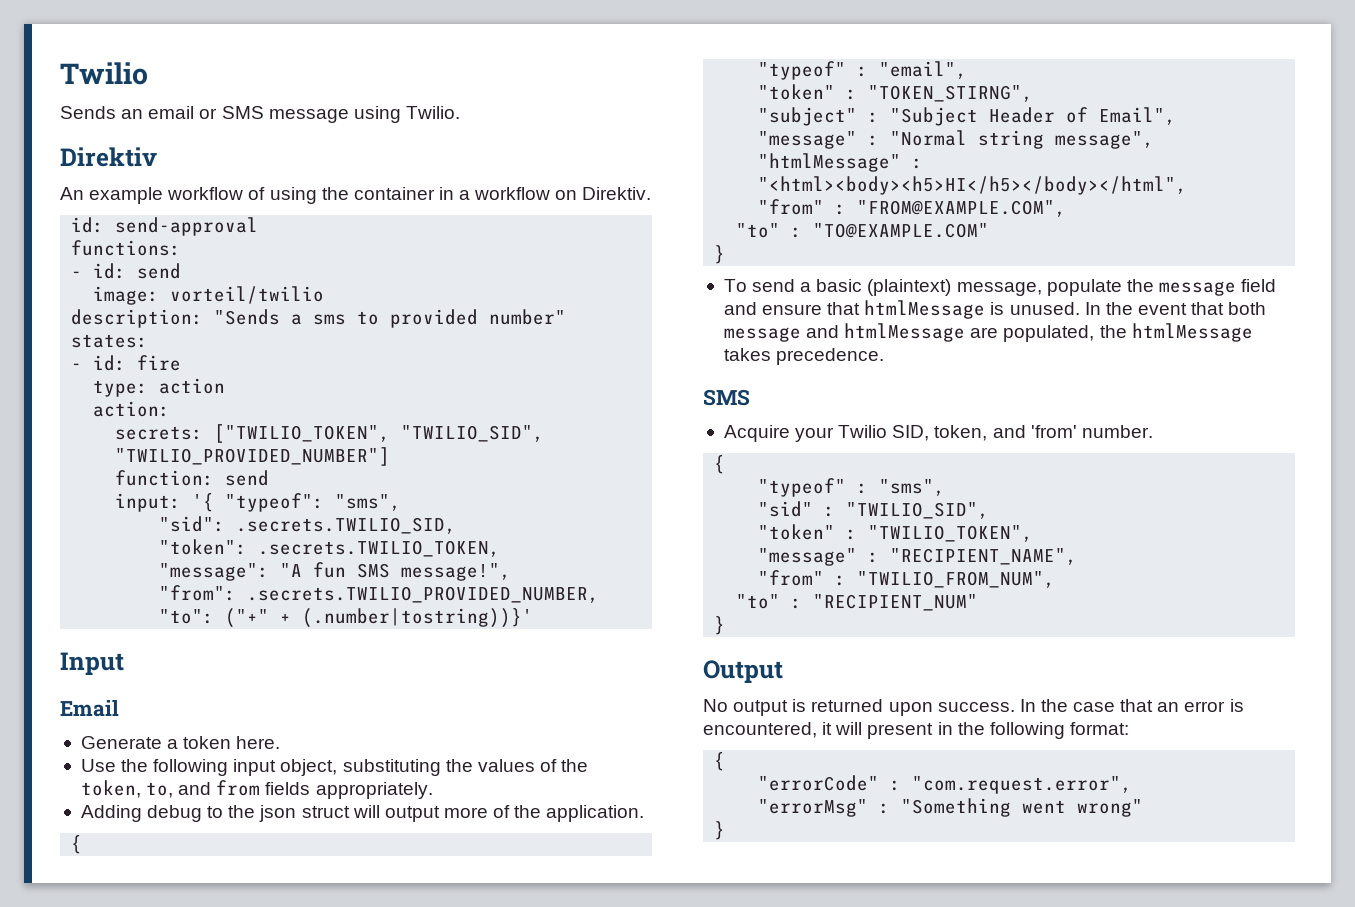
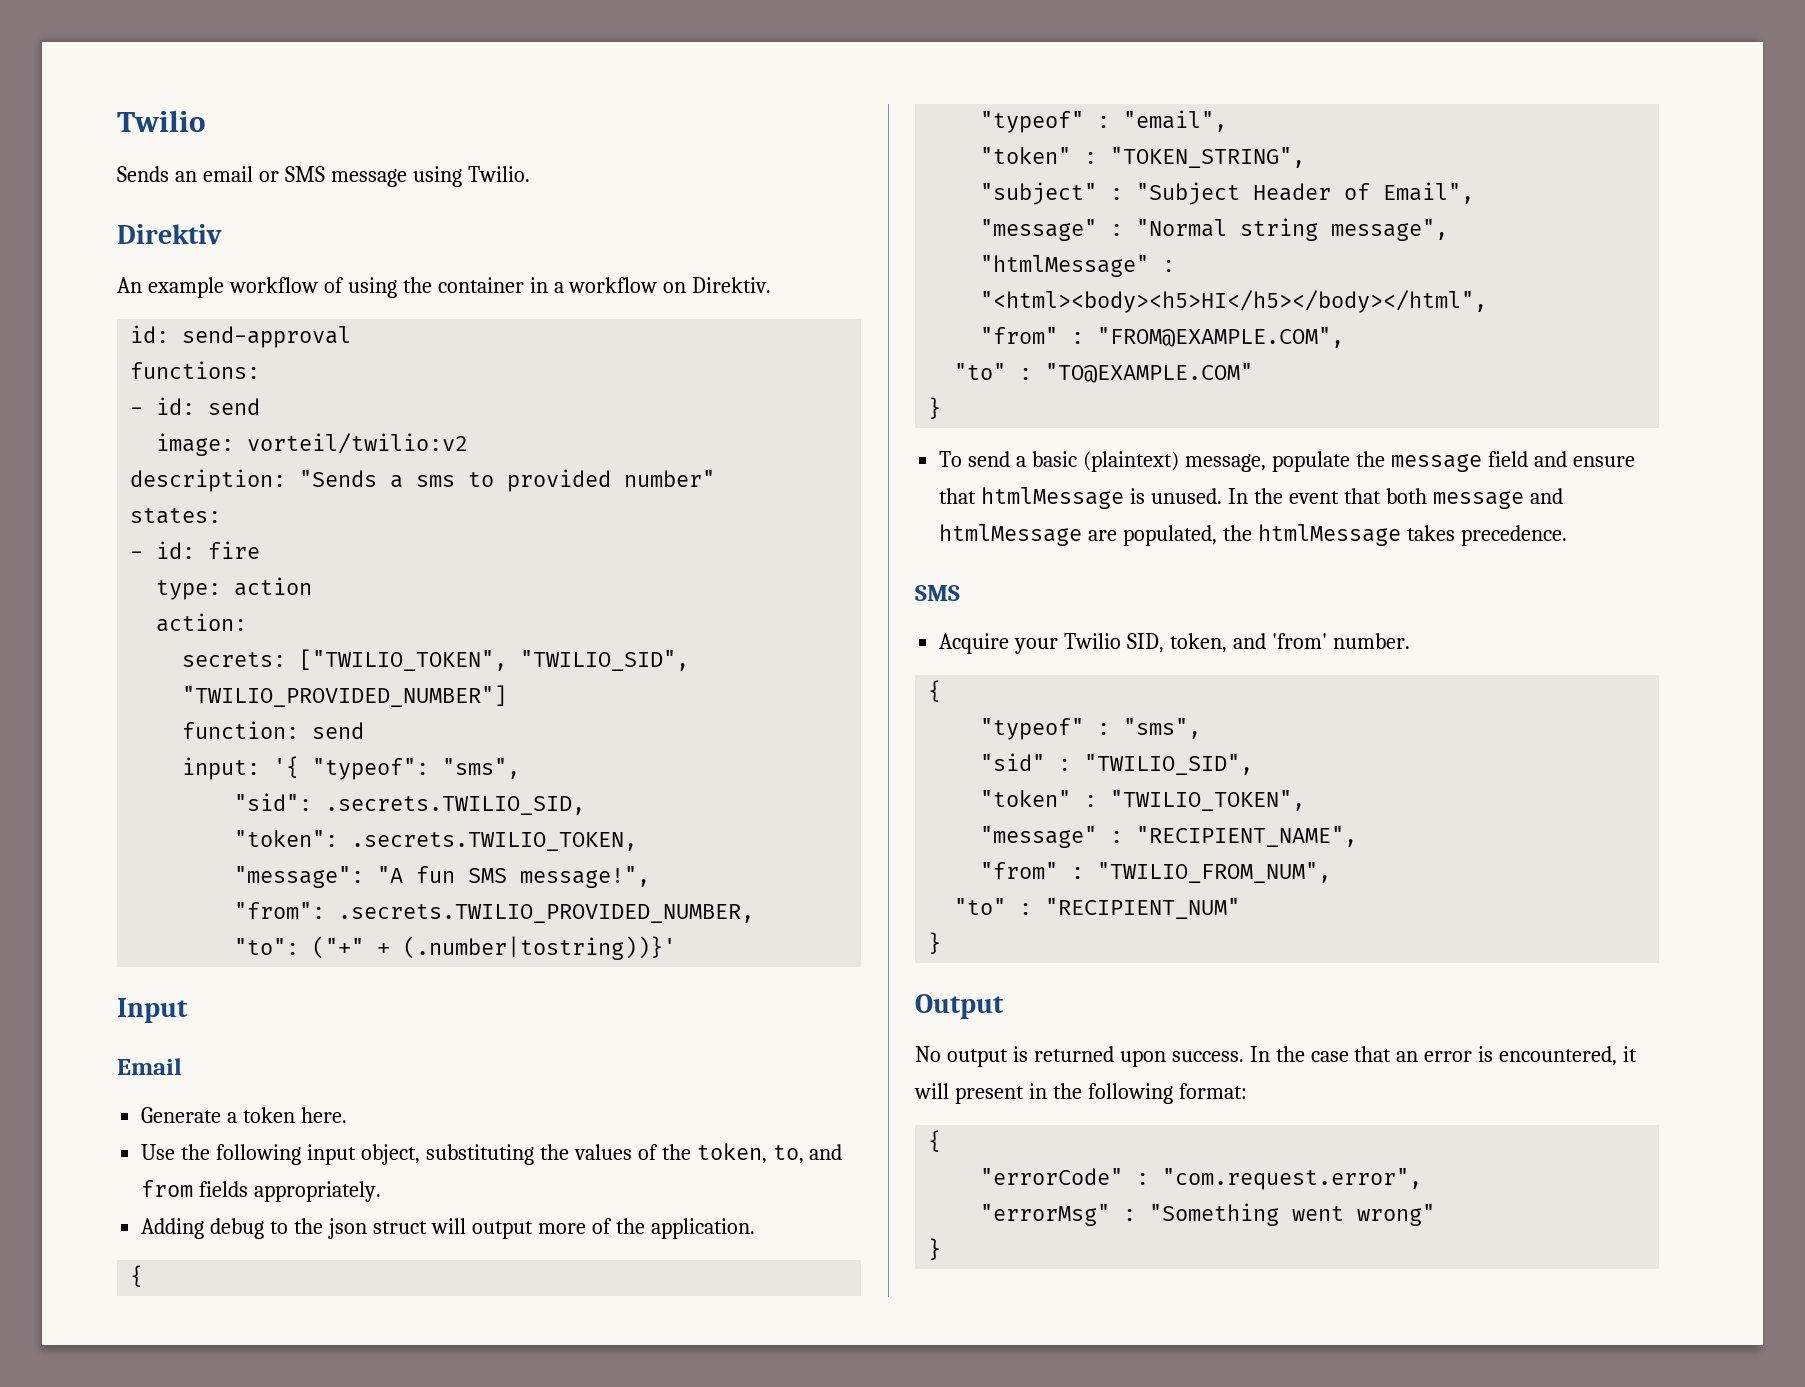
[170,286,325,304] vorteil/twilio -> [247,433,469,454] vorteil/twilio:v2
[868,85,1034,102] "TOKEN_STIRNG", -> [1110,147,1306,168] "TOKEN_STRING",

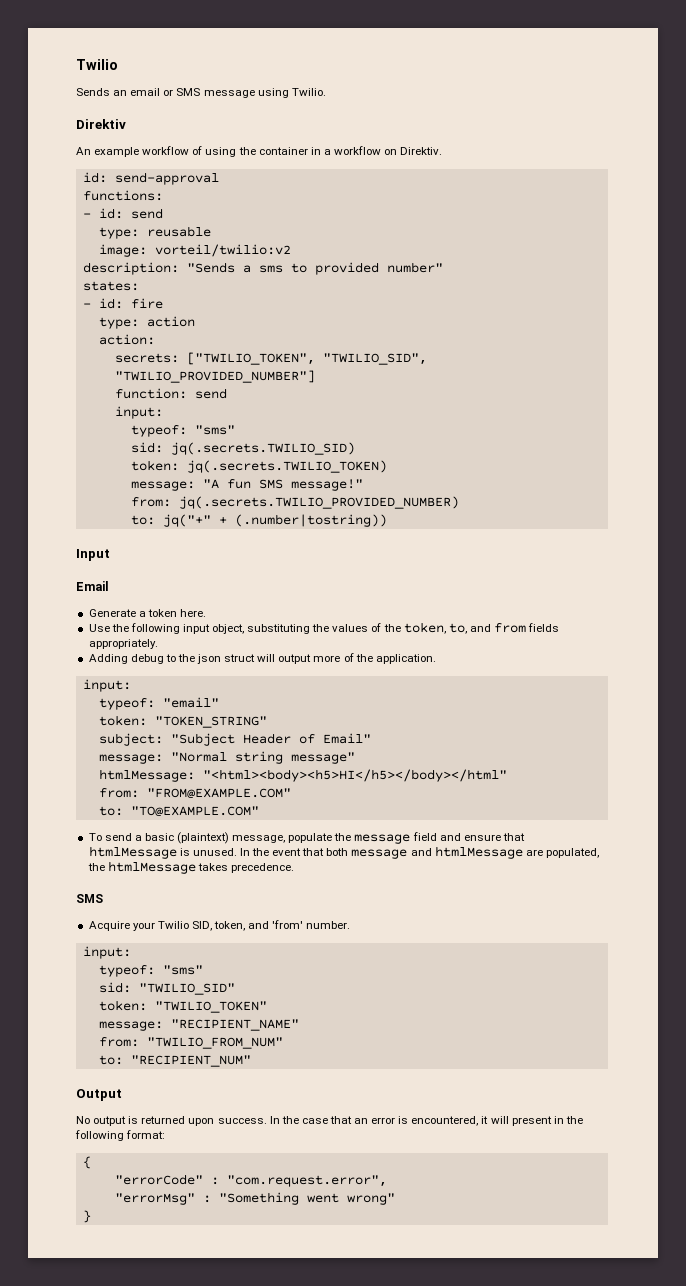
(261, 406) none -> [98,226,211,239] // type: reusable
[273,756,521,780] [234,793,586,815] [234,830,638,851] [234,866,651,888] [234,902,755,923] [234,936,677,960] '{ "typeof": "sms", // "sid": .secrets.TWILIO_SID, // "token": .secrets.TWILIO_TOKEN, // "message": "A fun SMS message!", // "from": .secrets.TWILIO_PROVIDED_NUMBER, // "to": ("+" + (.number|tostring))}' -> [130,425,235,437] [130,442,355,455] [130,460,387,473] [130,479,363,491] [130,496,459,509] [130,514,387,527] // typeof: "sms" // sid: jq(.secrets.TWILIO_SID) // token: jq(.secrets.TWILIO_TOKEN) // message: "A fun SMS message!" // from: jq(.secrets.TWILIO_PROVIDED_NUMBER) // to: jq("+" + (.number|tostring))
[130,1265,144,1287] [980,110,1228,133] [980,147,1306,168] [980,182,1475,205] [980,218,1449,241] [980,255,1176,277] [980,290,1488,313] [980,327,1345,348] [954,363,1033,380] { // "typeof" : "email", // "token" : "TOKEN_STRING", // "subject" : "Subject Header of Email", // "message" : "Normal string message", // "htmlMessage" : "<html><body><h5>HI</h5></body></html", // "from" : "FROM@EXAMPLE.COM", // "to" : -> [82,679,131,692] [98,697,219,710] [98,715,267,728] [98,733,371,746] [98,751,355,764] [98,769,507,782] [98,788,291,799] [98,806,123,816] input: // typeof: "email" // token: "TOKEN_STRING" // subject: "Subject Header of Email" // message: "Normal string message" // htmlMessage: "<html><body><h5>HI</h5></body></html" // from: "FROM@EXAMPLE.COM" // to:
[928,397,942,419] // } -> (259, 811) none
[928,680,942,702] [980,718,1202,740] [980,753,1254,775] [980,790,1306,811] [980,826,1358,848] [980,862,1332,883] [954,898,1033,915] { // "typeof" : "sms", // "sid" : "TWILIO_SID", // "token" : "TWILIO_TOKEN", // "message" : "RECIPIENT_NAME", // "from" : "TWILIO_FROM_NUM", // "to" : -> [82,946,131,959] [98,965,203,977] [98,982,235,995] [98,1000,267,1013] [98,1019,299,1031] [98,1037,283,1049] [98,1055,123,1065] input: // typeof: "sms" // sid: "TWILIO_SID" // token: "TWILIO_TOKEN" // message: "RECIPIENT_NAME" // from: "TWILIO_FROM_NUM" // to:
[928,932,942,954] // } -> (251, 1061) none

